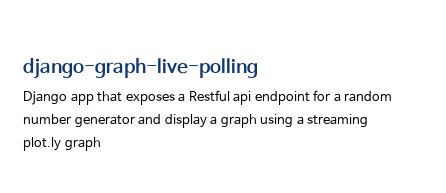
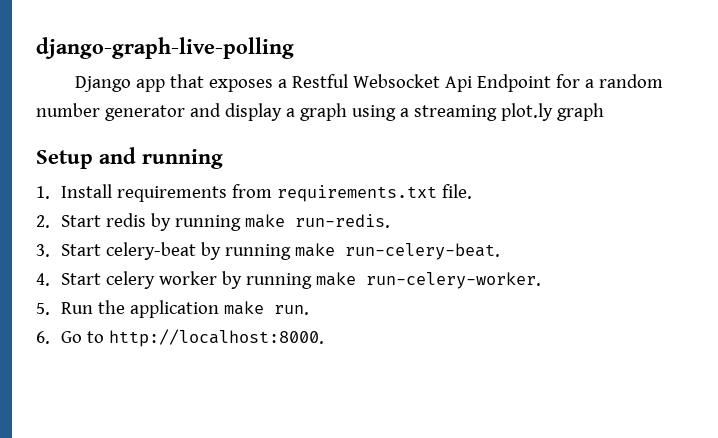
[233,91,310,105] api endpoint -> [352,74,551,92] Websocket Api Endpoint
(101, 144) none -> [36,147,223,169] [36,184,472,202] [36,213,390,231] [36,242,500,260] [36,271,541,289] [36,300,309,318] [36,329,324,347] // Setup and running // 1. Install requirements from requirements.txt file. // 2. Start redis by running make run-redis. // 3. Start celery-beat by running make run-celery-beat. // 4. Start celery worker by running make run-celery-worker. // 5. Run the application make run. // 6. Go to http://localhost:8000.

